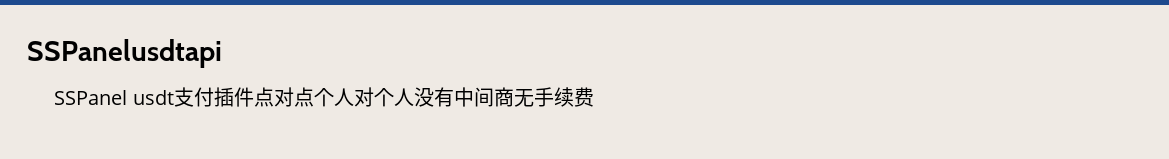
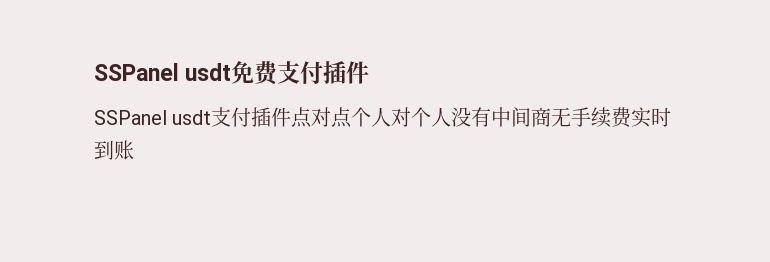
[27,39,222,68] SSPanelusdtapi -> [94,61,370,85] SSPanel usdt免费支付插件
(594, 97) none -> [631,107,672,128] [94,140,134,160] 实时到账

